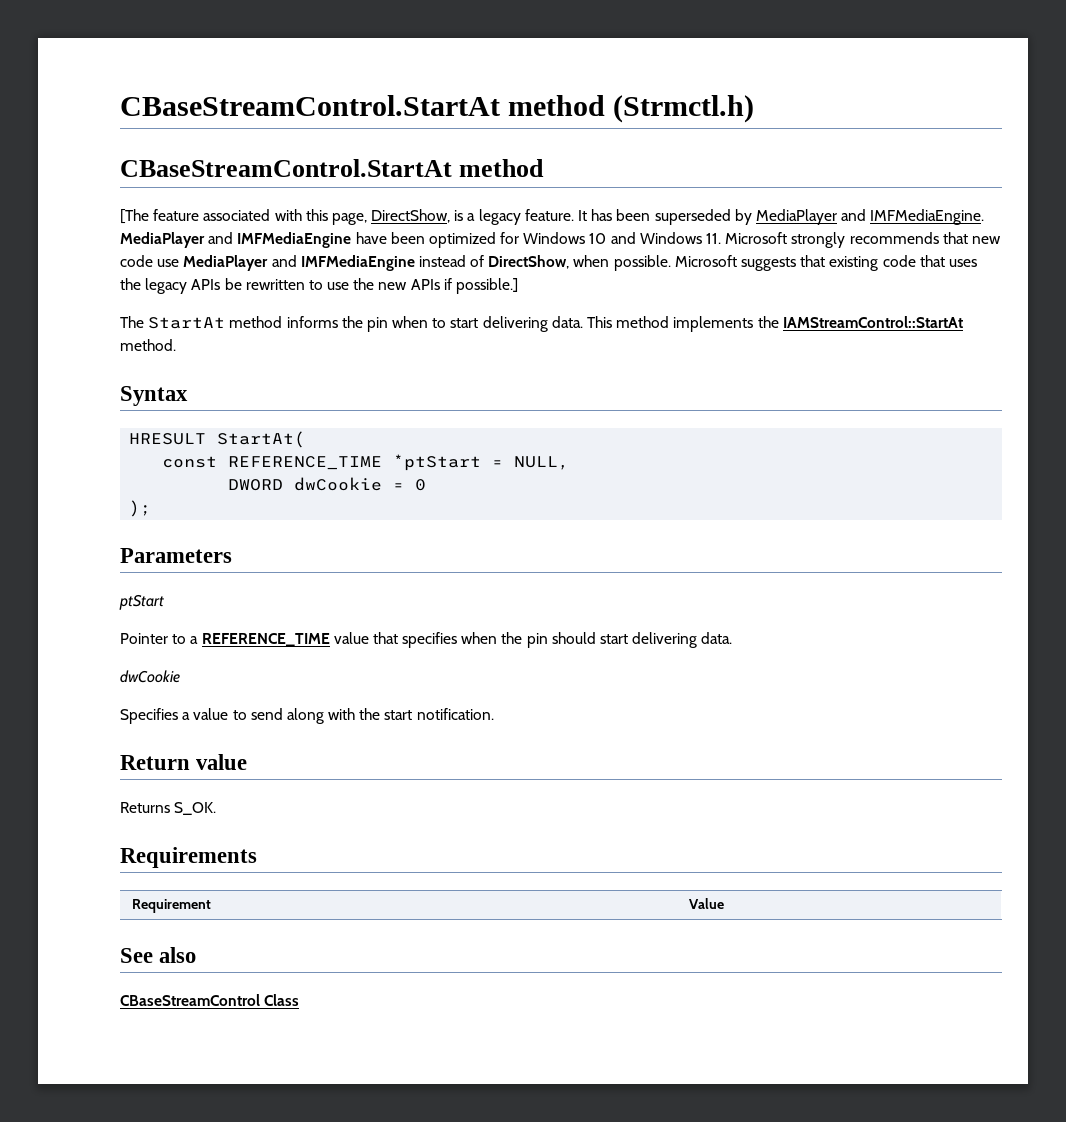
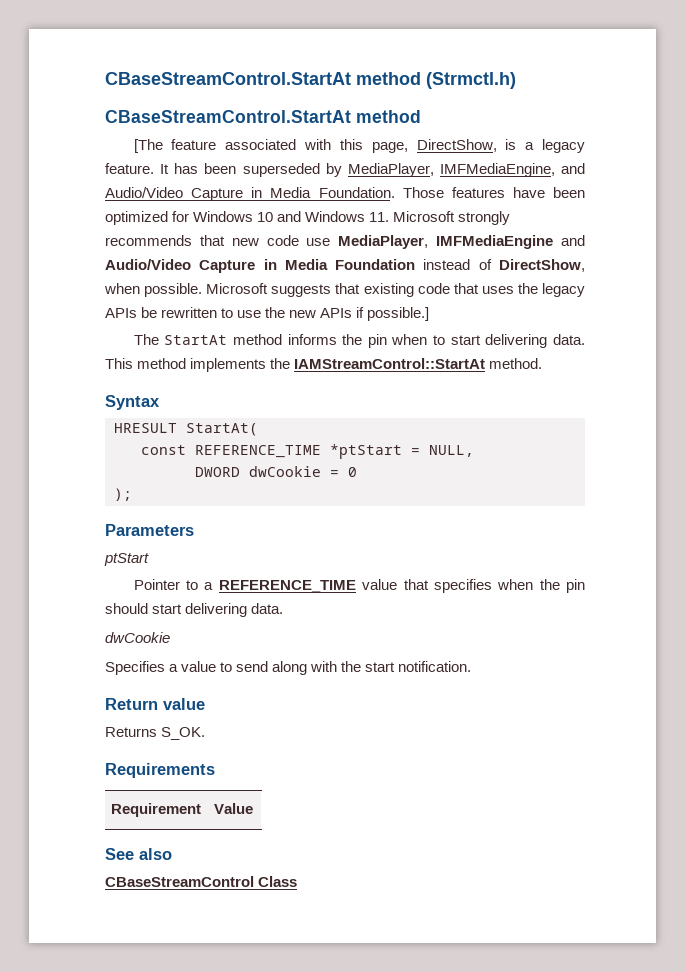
[755,209,985,225] [120,232,352,248] MediaPlayer and IMFMediaEngine. MediaPlayer and IMFMediaEngine -> [347,163,585,177] [105,187,505,201] MediaPlayer, IMFMediaEngine, and Audio/Video Capture in Media Foundation. Those features
[183,255,415,271] MediaPlayer and IMFMediaEngine -> [338,235,585,249] [105,259,416,273] MediaPlayer, IMFMediaEngine and Audio/Video Capture in Media Foundation

